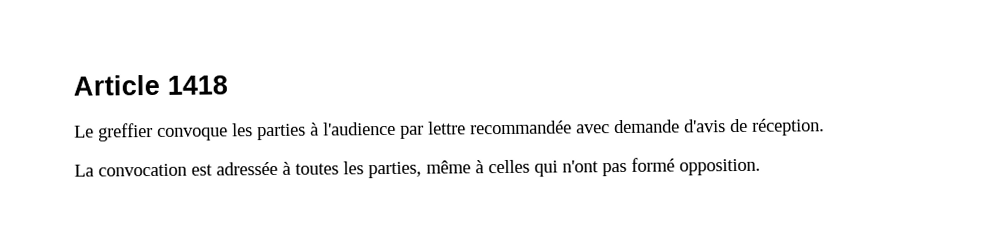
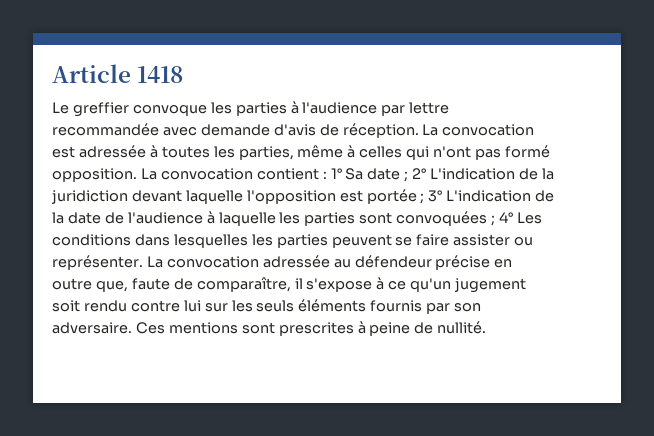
(825, 127) // -> (419, 130) none
(761, 167) none -> [140,168,554,182] [51,189,555,204] [52,211,542,226] [52,234,534,248] [52,255,513,270] [52,277,527,293] [52,299,482,314] [52,321,487,336] La convocation contient : 1° Sa date ; 2° L'indication de la juridiction devant laquelle l'opposition est portée ; 3° L'indication de la date de l'audience à laquelle les parties sont convoquées ; 4° Les conditions dans lesquelles les parties peuvent se faire assister ou représenter. La convocation adressée au défendeur précise en outre que, faute de comparaître, il s'expose à ce qu'un jugement soit rendu contre lui sur les seuls éléments fournis par son adversaire. Ces mentions sont prescrites à peine de nullité.

